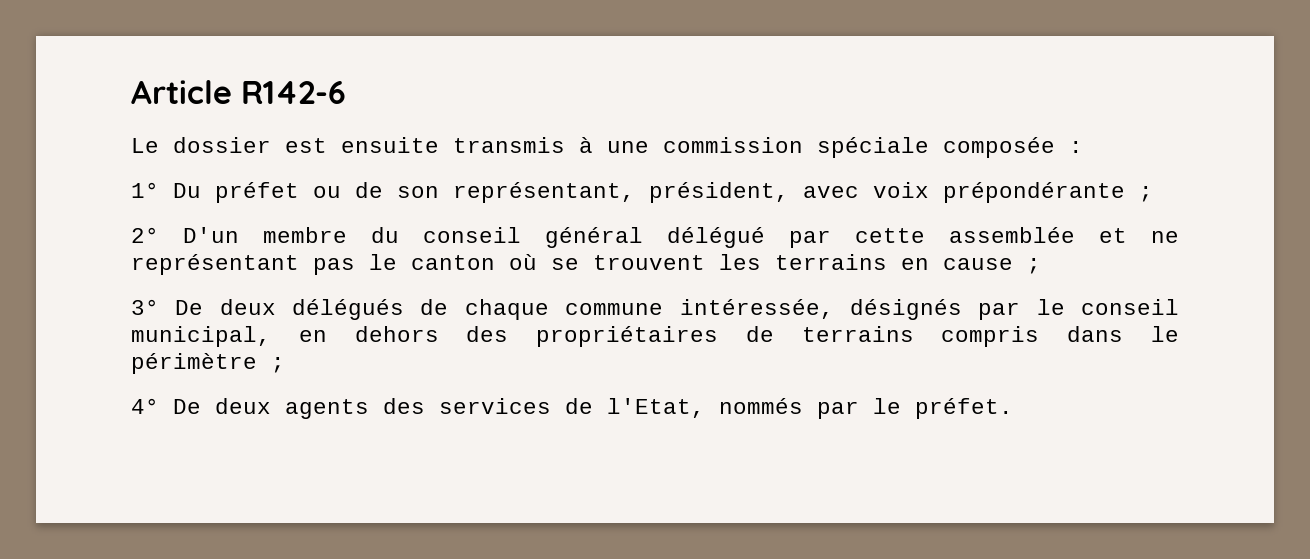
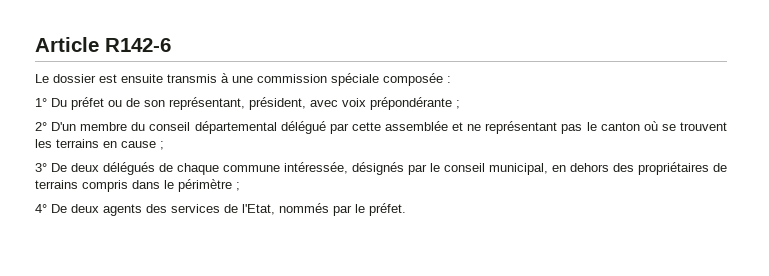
[545,227,643,248] général -> [194,121,277,134] départemental

